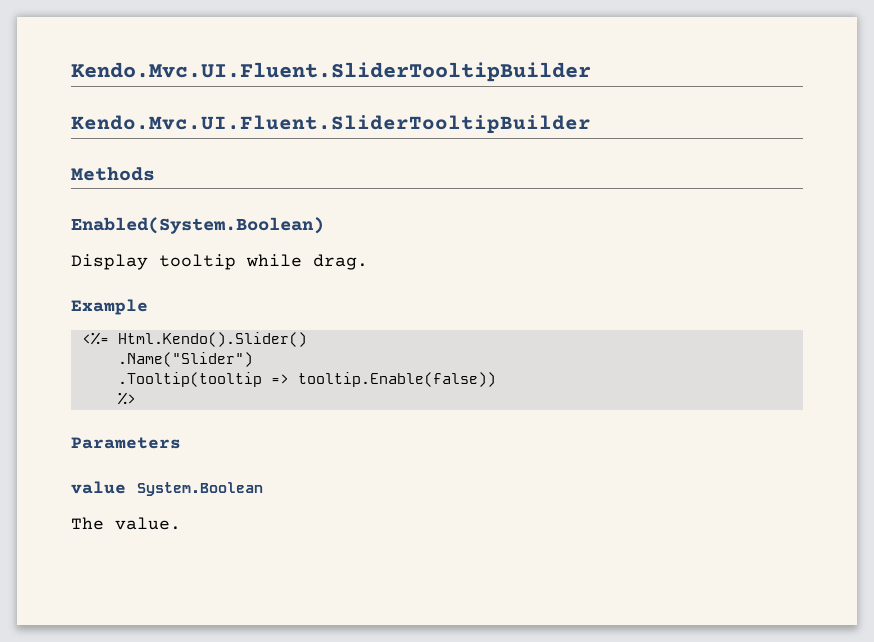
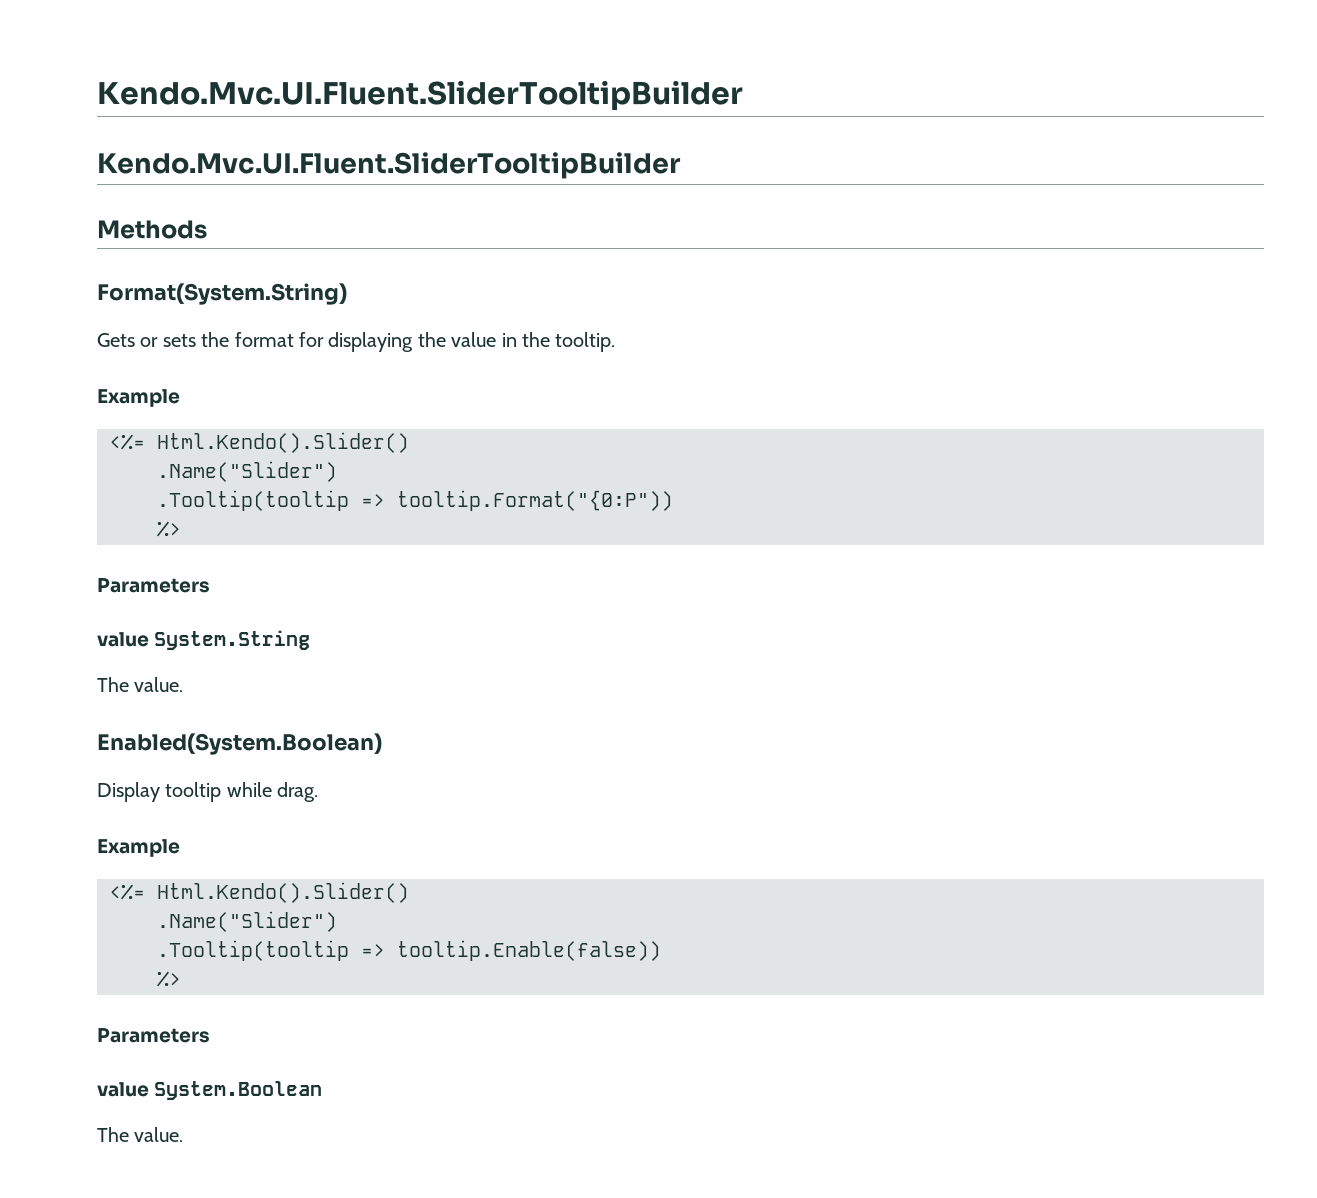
(155, 174) none -> [97,283,347,305] [97,332,616,352] [97,389,180,407] [109,432,409,453] [157,461,337,482] [157,490,673,511] [157,521,181,537] [97,578,210,593] [97,630,311,650] [97,677,184,692] // Format(System.String) // Gets or sets the format for displaying the value in the tooltip. // Example // <%= Html.Kendo().Slider() // .Name("Slider") // .Tooltip(tooltip => tooltip.Format("{0:P")) // %> // Parameters // value System.String // The value.

